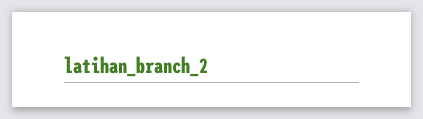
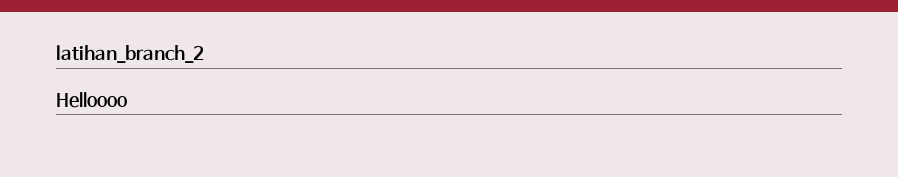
(208, 66) none -> [56,92,127,108] // Helloooo

